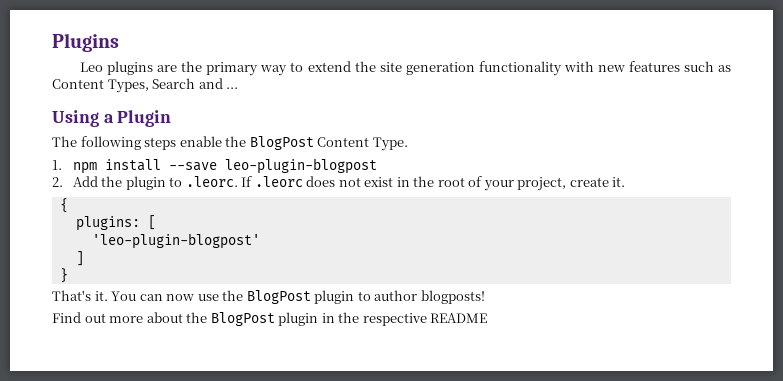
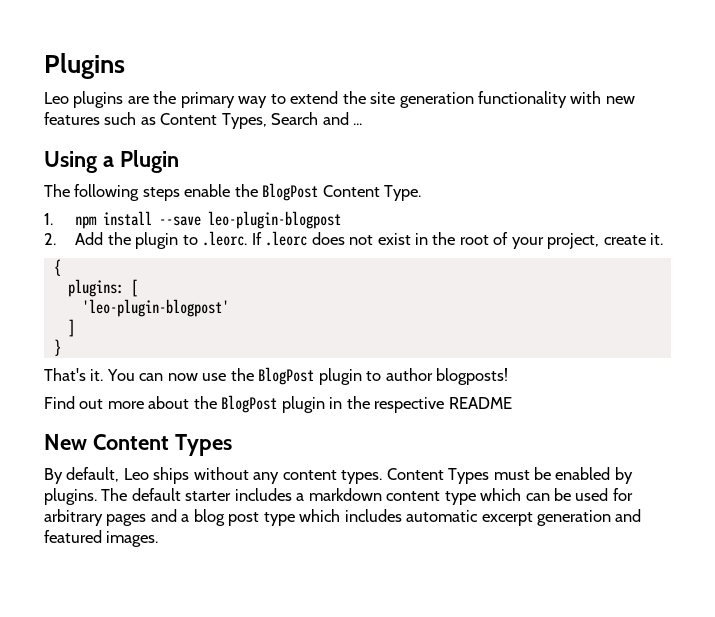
(488, 318) none -> [44,434,232,456] [44,467,633,484] [44,488,633,505] [44,509,642,526] [44,530,159,547] // New Content Types // By default, Leo ships without any content types. Content Types must be enabled by plugins. The default starter includes a markdown content type which can be used for arbitrary pages and a blog post type which includes automatic excerpt generation and featured images.

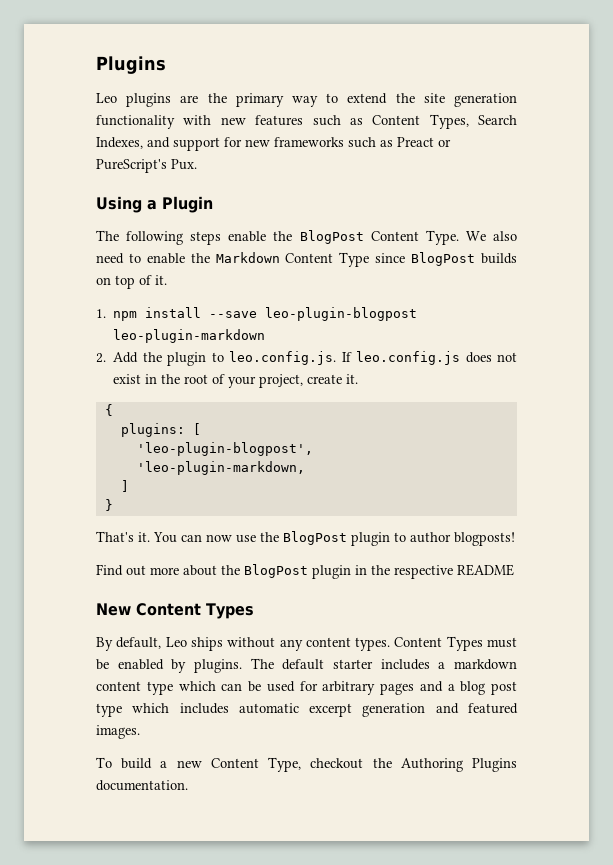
[322,112,363,125] and ... -> [96,137,451,151] [96,159,197,173] Indexes, and support for new frameworks such as Preact or PureScript's Pux.
(422, 193) none -> [465,231,517,241] [96,252,517,267] [96,275,167,289] We also need to enable the Markdown Content Type since BlogPost builds on top of it.
(342, 220) none -> [113,329,266,343] leo-plugin-markdown
[202,231,308,246] .leorc. If .leorc -> [229,351,461,365] leo.config.js. If leo.config.js
[81,299,229,317] 'leo-plugin-blogpost' -> [136,442,313,456] [136,461,305,475] 'leo-plugin-blogpost', // 'leo-plugin-markdown,
(159, 539) none -> [96,757,517,772] [96,780,188,791] // To build a new Content Type, checkout the Authoring Plugins documentation.

